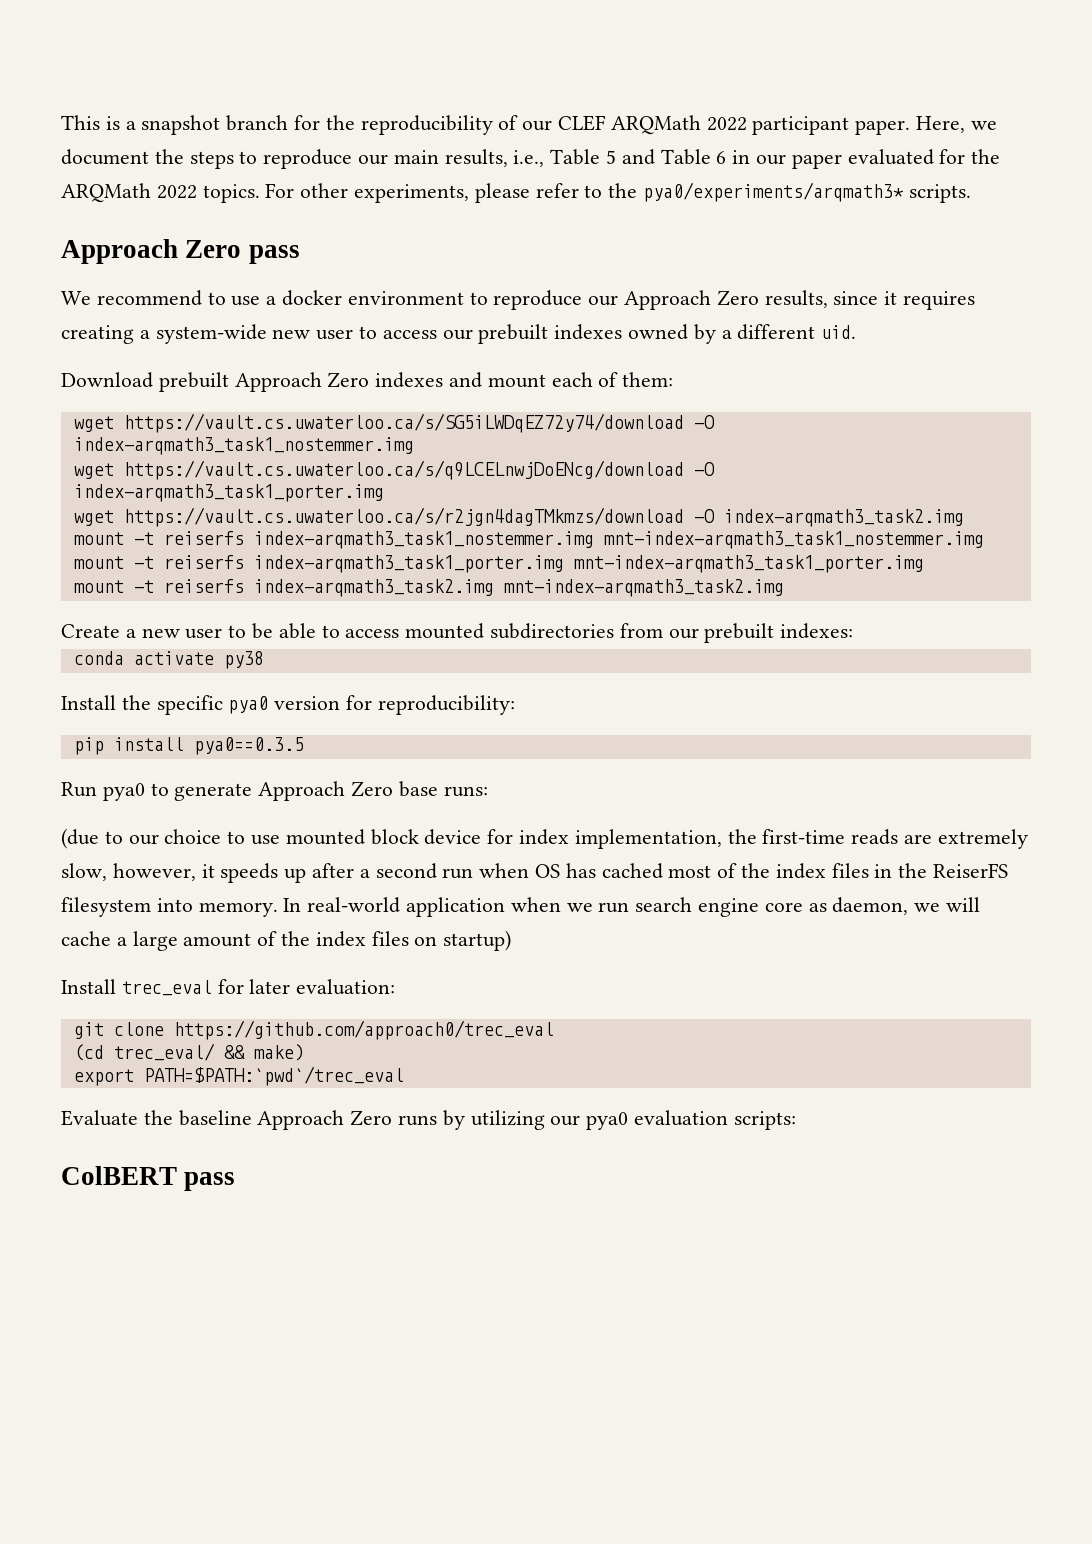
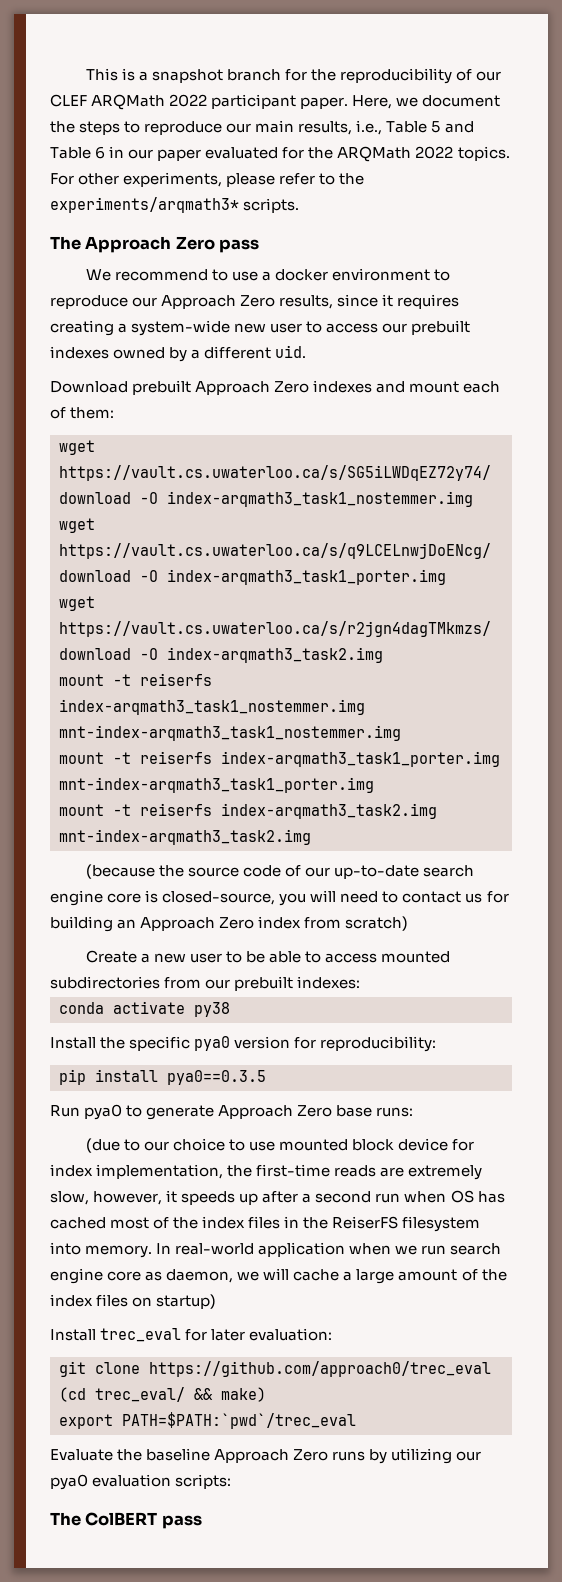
[643,182,905,202] pya0/experiments/arqmath3* -> [50,197,239,213] experiments/arqmath3*
(971, 193) none -> [50,236,81,250] The
(784, 588) none -> [85,864,475,879] [50,890,509,906] [50,916,409,932] // (because the source code of our up-to-date search engine core is closed-source, you will need to contact us for building an Approach Zero index from scratch)
(796, 1120) none -> [50,1512,81,1526] The

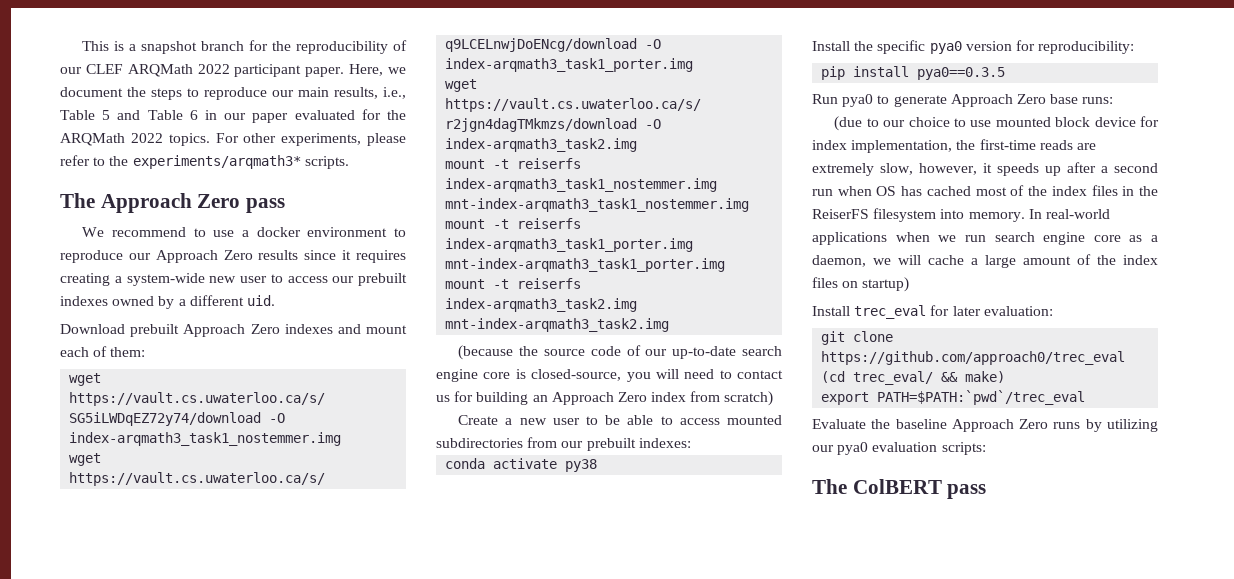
[279,295,334,309] results, -> [258,250,299,260] results
[258,1242,346,1257] application -> [812,232,887,245] applications
(163, 1276) none -> [1151,235,1158,242] a

